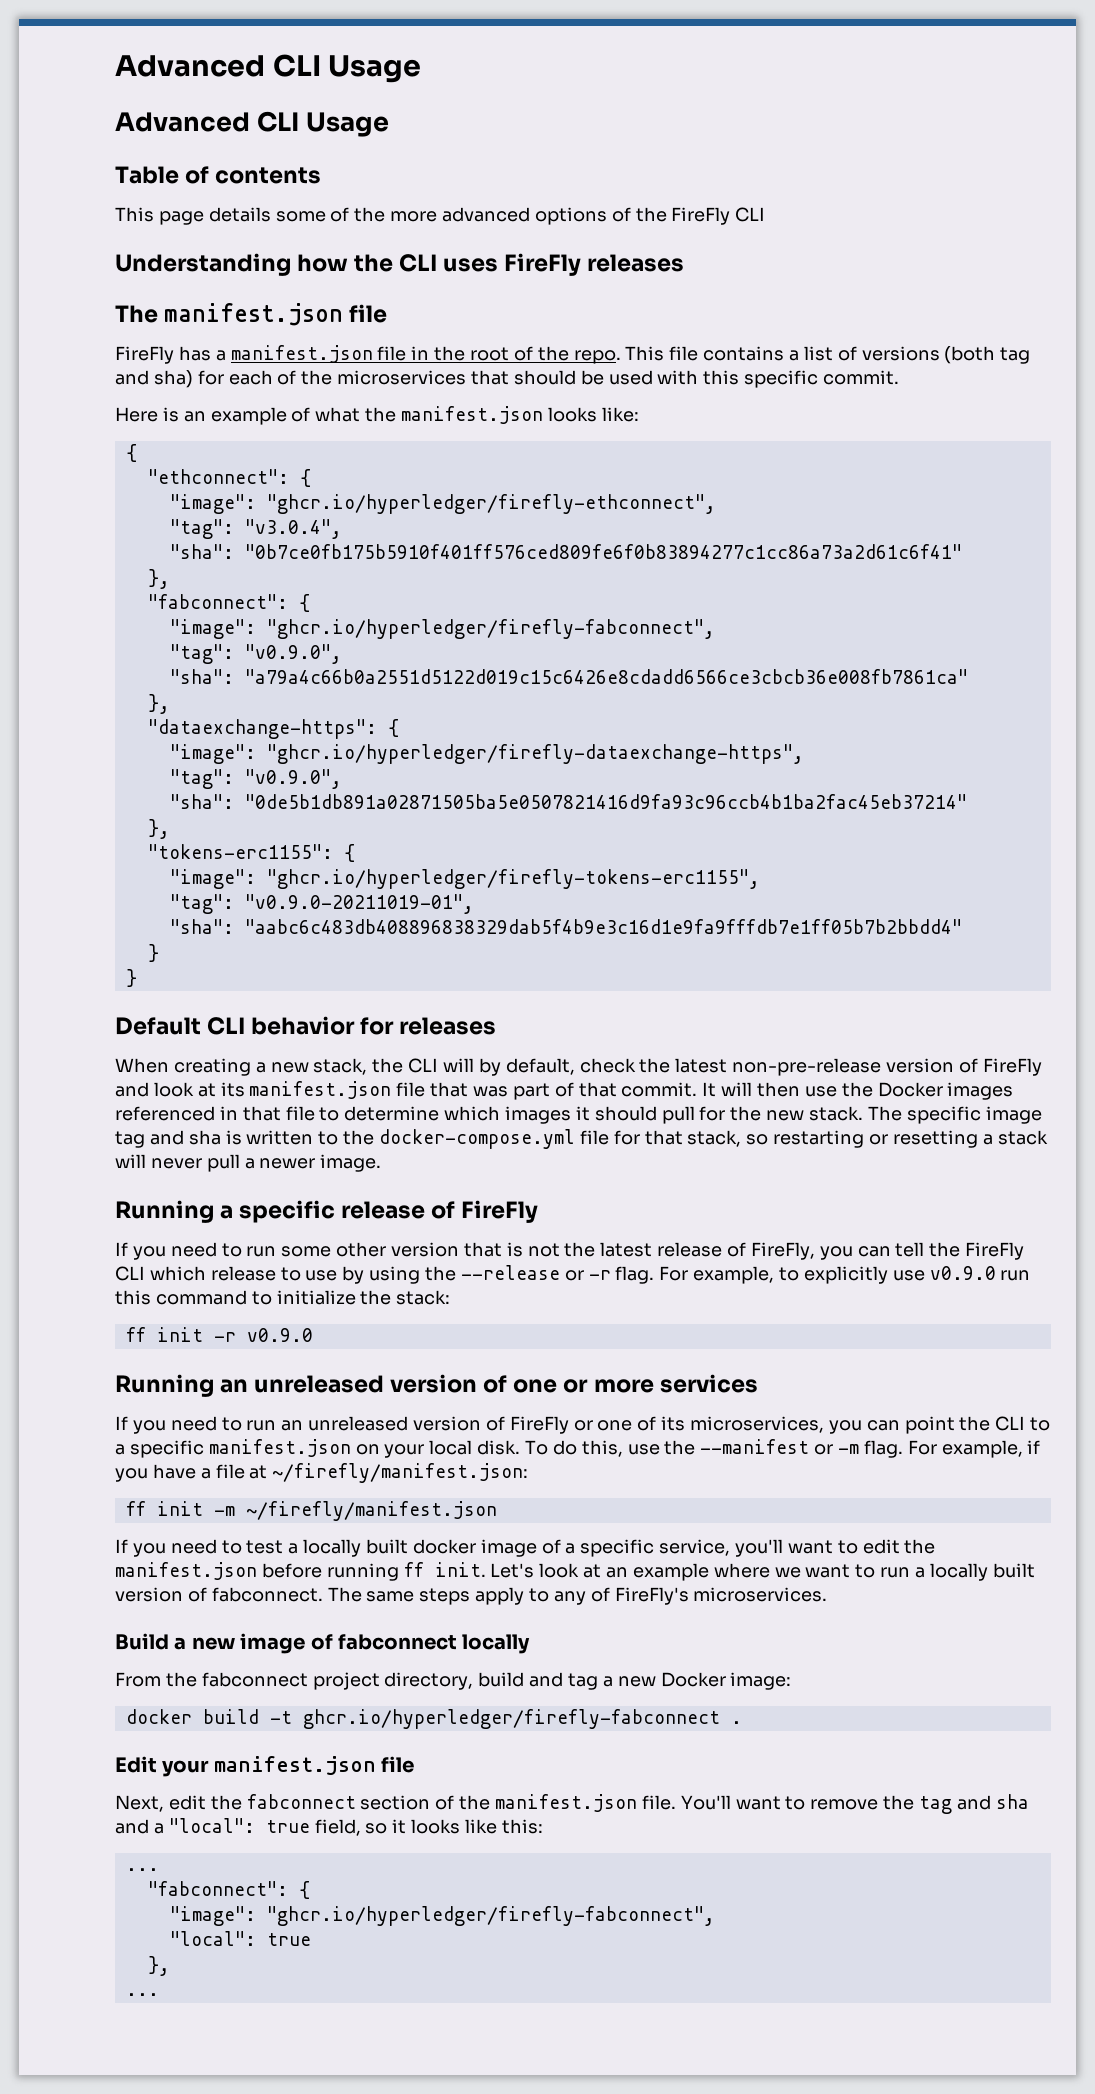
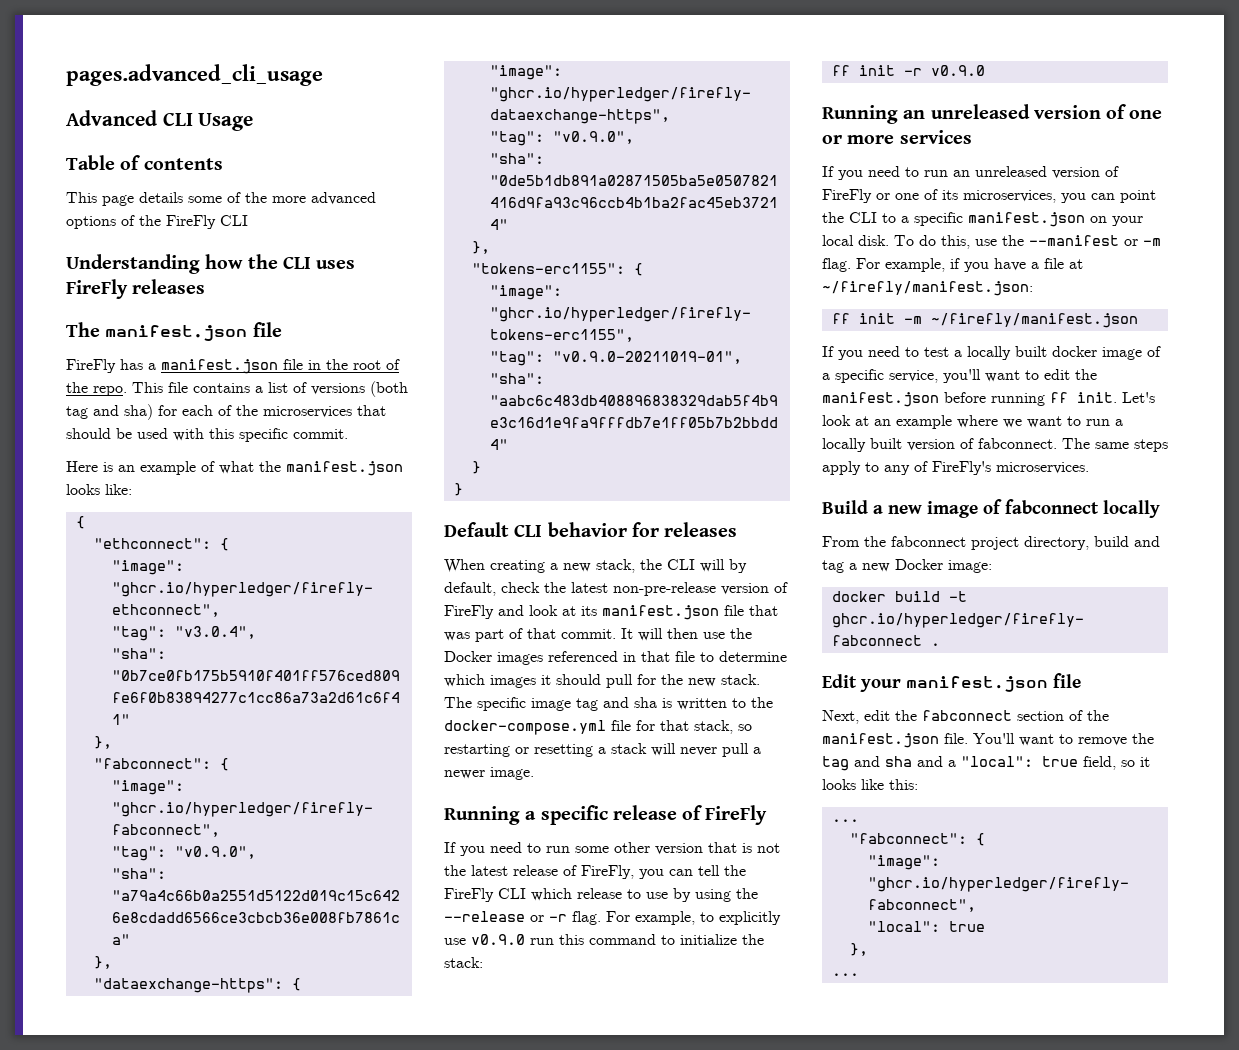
[115,54,422,83] Advanced CLI Usage -> [66,64,323,86] pages.advanced_cli_usage

